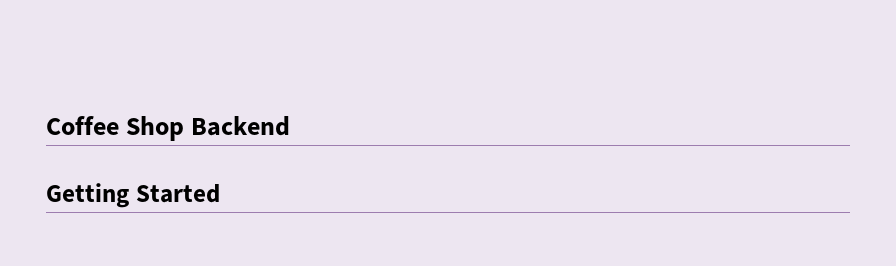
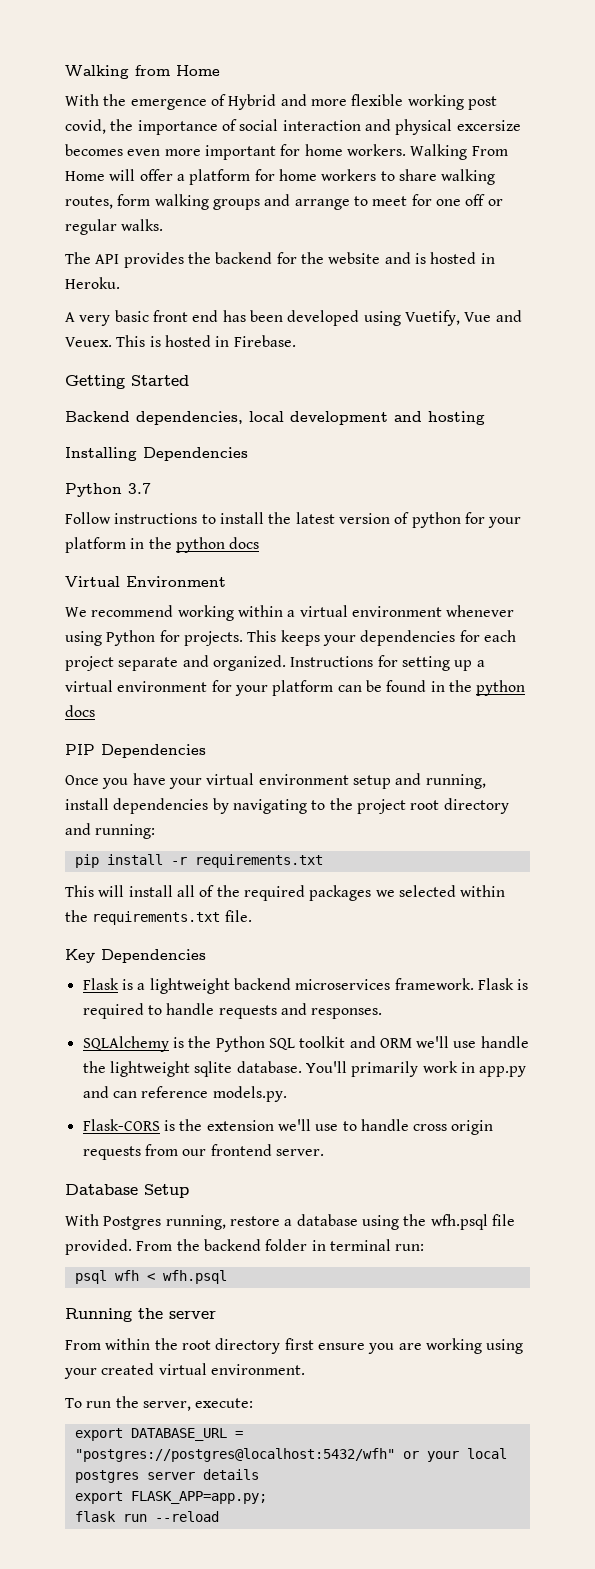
[46,116,291,141] [46,183,220,208] Coffee Shop Backend // Getting Started -> [65,65,220,79] [65,94,497,110] [65,119,521,135] [65,144,508,160] [65,169,496,185] [65,194,503,210] [65,219,164,235] [65,252,495,268] [65,277,120,289] [65,310,522,326] [65,335,296,347] [65,375,189,389] [65,411,485,425] [65,447,248,461] [65,483,151,497] [65,512,522,528] [65,537,260,553] [65,576,226,587] [65,605,515,621] [65,630,516,646] [65,655,485,671] [65,680,526,696] [65,705,95,717] [65,744,206,758] [65,773,486,789] [65,798,509,814] [65,823,156,839] [74,854,323,868] [65,885,506,901] [65,910,252,925] [65,949,206,963] [82,978,529,994] [82,1003,383,1019] [82,1036,529,1052] [82,1061,527,1077] [82,1086,287,1102] [82,1119,494,1135] [82,1144,324,1160] [65,1184,189,1198] [65,1214,515,1230] [65,1239,425,1255] [74,1270,227,1284] [65,1308,216,1322] [65,1338,524,1354] [64,1363,305,1379] [65,1396,254,1411] [74,1428,243,1441] [74,1448,507,1462] [74,1469,259,1483] [74,1491,267,1504] [74,1511,219,1522] Walking from Home // With the emergence of Hybrid and more flexible working post covid, the importance of social interaction and physical excersize becomes even more important for home workers. Walking From Home will offer a platform for home workers to share walking routes, form walking groups and arrange to meet for one off or regular walks. // The API provides the backend for the website and is hosted in Heroku. // A very basic front end has been developed using Vuetify, Vue and Veuex. This is hosted in Firebase. // Getting Started // Backend dependencies, local development and hosting // Installing Dependencies // Python 3.7 // Follow instructions to install the latest version of python for your platform in the python docs // Virtual Environment // We recommend working within a virtual environment whenever using Python for projects. This keeps your dependencies for each project separate and organized. Instructions for setting up a virtual environment for your platform can be found in the python docs // PIP Dependencies // Once you have your virtual environment setup and running, install dependencies by navigating to the project root directory and running: // pip install -r requirements.txt // This will install all of the required packages we selected within the requirements.txt file. // Key Dependencies // Flask is a lightweight backend microservices framework. Flask is required to handle requests and responses. // SQLAlchemy is the Python SQL toolkit and ORM we'll use handle the lightweight sqlite database. You'll primarily work in app.py and can reference models.py. // Flask-CORS is the extension we'll use to handle cross origin requests from our frontend server. // Database Setup // With Postgres running, restore a database using the wfh.psql file provided. From the backend folder in terminal run: // psql wfh < wfh.psql // Running the server // From within the root directory first ensure you are working using your created virtual environment. // To run the server, execute: // export DATABASE_URL = "postgres://postgres@localhost:5432/wfh" or your local postgres server details // export FLASK_APP=app.py; // flask run --reload

